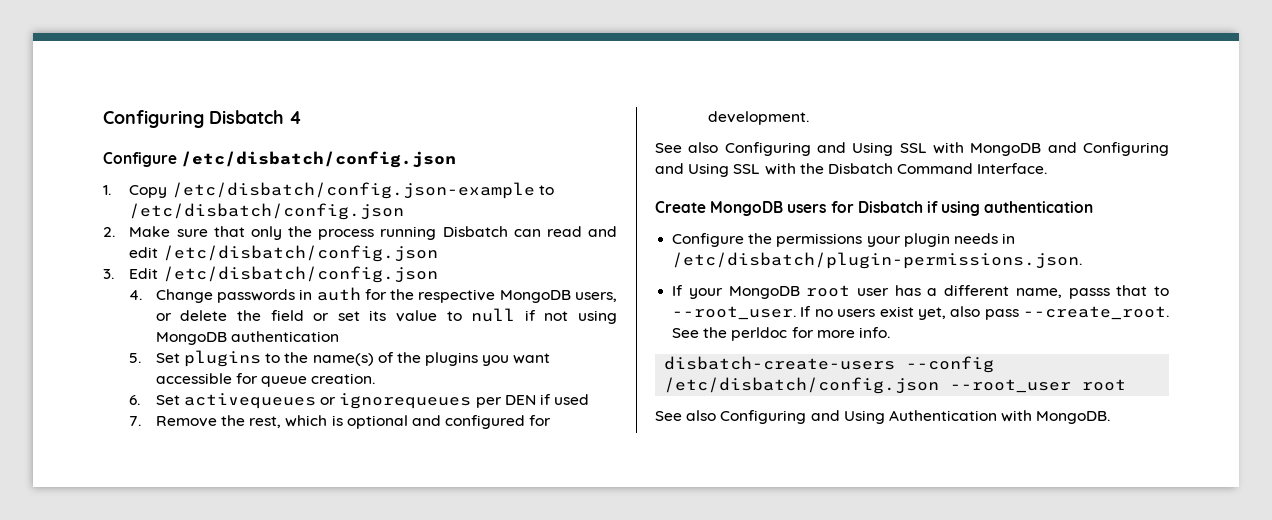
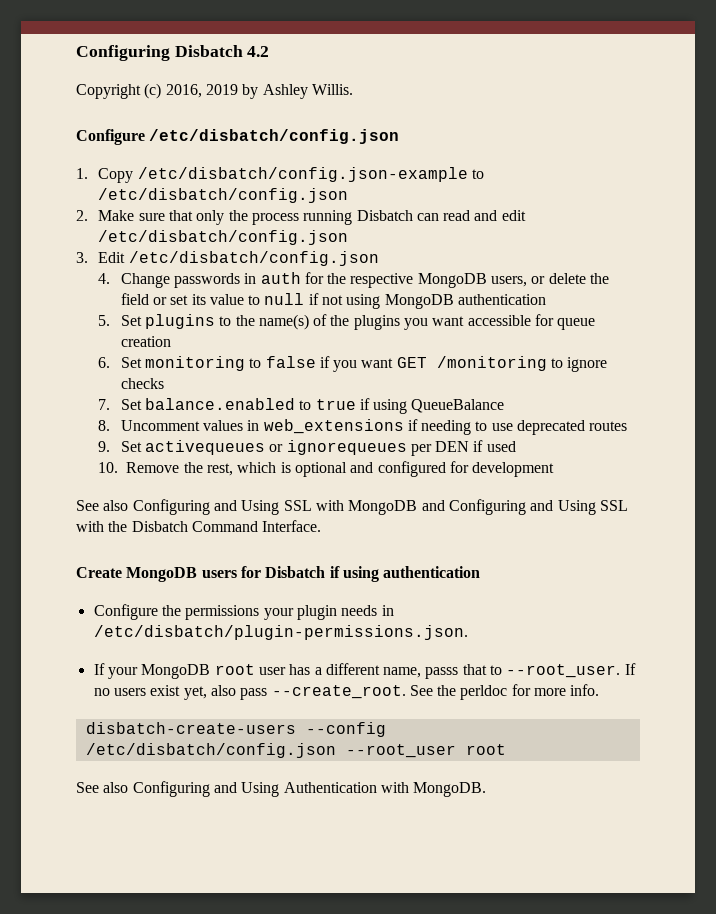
[289,111,302,124] 4 -> [247,46,270,57] [76,83,353,99] 4.2 // Copyright (c) 2016, 2019 by Ashley Willis.
[311,373,376,384] [129,395,141,405] creation. // 6. -> [120,336,171,347] [98,356,608,372] [120,378,164,389] [98,398,505,414] [98,419,628,435] [98,441,111,452] creation // 6. Set monitoring to false if you want GET /monitoring to ignore checks // 7. Set balance.enabled to true if using QueueBalance // 8. Uncomment values in web_extensions if needing to use deprecated routes // 9.
[129,416,142,426] 7. -> [98,462,119,473] 10.
[707,111,809,125] development. -> [472,462,555,477] development

